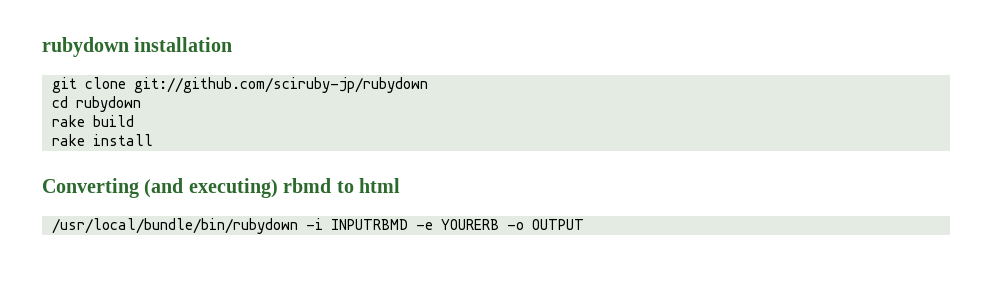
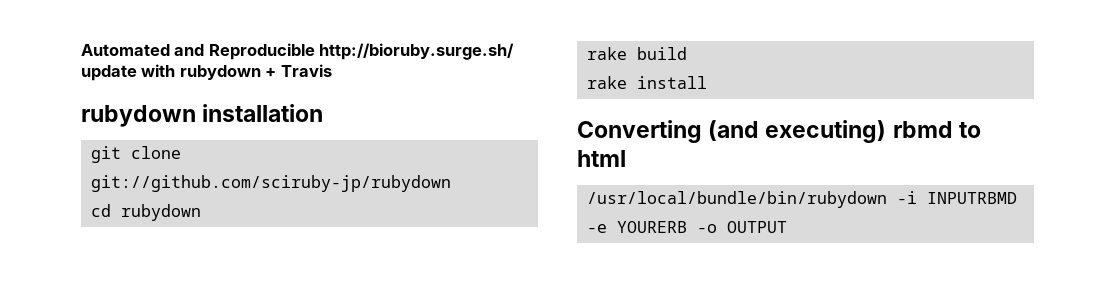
(42, 47) none -> [81,43,515,60] [81,64,332,81] Automated and Reproducible http://bioruby.surge.sh/ update with rubydown + Travis //

